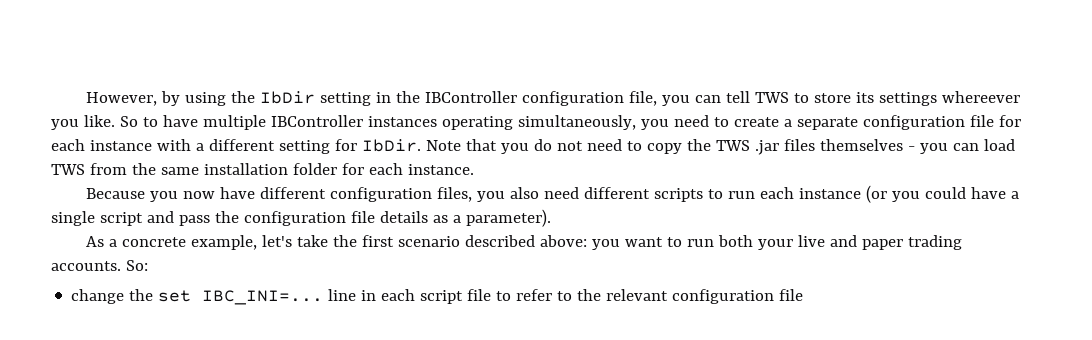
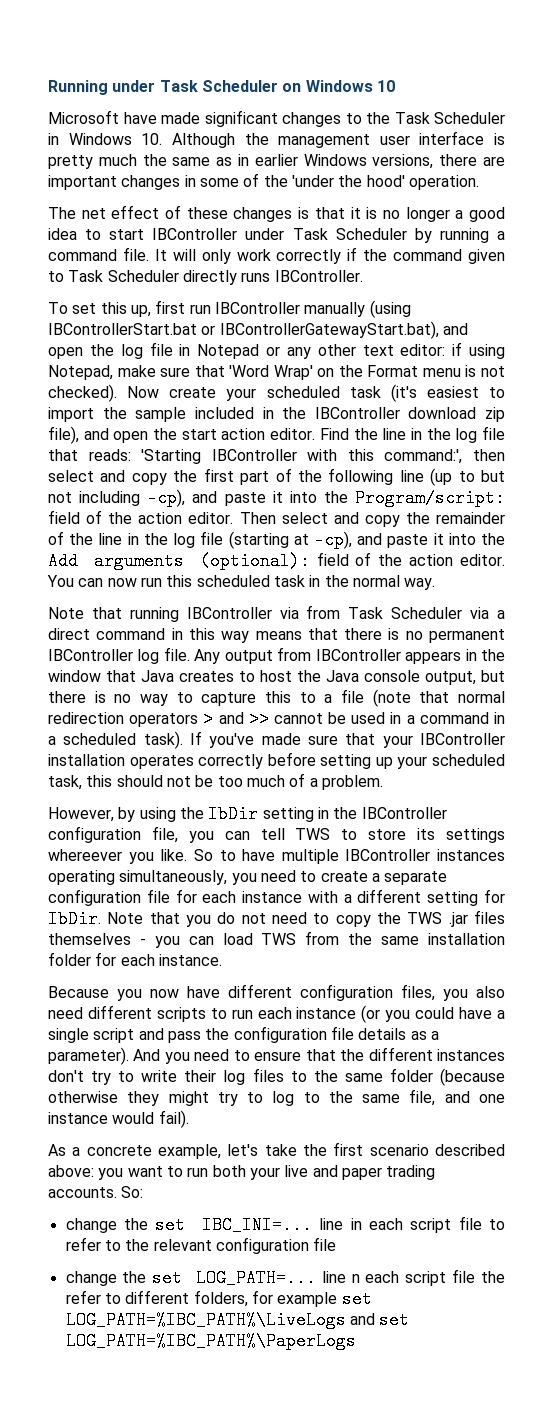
(85, 99) none -> [48,80,395,95] [48,110,505,127] [48,131,505,148] [48,154,506,169] [48,173,479,190] [48,205,505,222] [48,228,505,243] [48,247,505,264] [48,270,363,285] [48,300,411,318] [48,321,468,339] [48,342,505,359] [48,365,506,380] [48,384,505,402] [48,407,505,422] [48,426,505,444] [48,449,505,464] [48,468,506,486] [48,489,505,507] [48,510,506,527] [48,531,506,549] [48,552,506,570] [47,575,436,590] [48,605,506,622] [48,628,506,643] [48,647,506,664] [48,670,505,685] [48,689,506,707] [48,710,506,728] [48,731,505,749] [48,752,505,769] [48,773,383,790] Running under Task Scheduler on Windows 10 // Microsoft have made significant changes to the Task Scheduler in Windows 10. Although the management user interface is pretty much the same as in earlier Windows versions, there are important changes in some of the 'under the hood' operation. // The net effect of these changes is that it is no longer a good idea to start IBController under Task Scheduler by running a command file. It will only work correctly if the command given to Task Scheduler directly runs IBController. // To set this up, first run IBController manually (using IBControllerStart.bat or IBControllerGatewayStart.bat), and open the log file in Notepad or any other text editor: if using Notepad, make sure that 'Word Wrap' on the Format menu is not checked). Now create your scheduled task (it's easiest to import the sample included in the IBController download zip file), and open the start action editor. Find the line in the log file that reads: 'Starting IBController with this command:', then select and copy the first part of the following line (up to but not including -cp), and paste it into the Program/script: field of the action editor. Then select and copy the remainder of the line in the log file (starting at -cp), and paste it into the Add arguments (optional): field of the action editor. You can now run this scheduled task in the normal way. // Note that running IBController via from Task Scheduler via a direct command in this way means that there is no permanent IBController log file. Any output from IBController appears in the window that Java creates to host the Java console output, but there is no way to capture this to a file (note that normal redirection operators > and >> cannot be used in a command in a scheduled task). If you've made sure that your IBController installation operates correctly before setting up your scheduled task, this should not be too much of a problem. //
(551, 218) none -> [133,1047,506,1064] [48,1068,506,1086] [48,1089,505,1106] [48,1110,189,1128] And you need to ensure that the different instances don't try to write their log files to the same folder (because otherwise they might try to log to the same file, and one instance would fail).
(804, 295) none -> [65,1269,506,1287] [65,1290,372,1308] [65,1311,410,1329] [65,1332,356,1350] // change the set LOG_PATH=... line n each script file the refer to different folders, for example set LOG_PATH=%IBC_PATH%\LiveLogs and set LOG_PATH=%IBC_PATH%\PaperLogs

